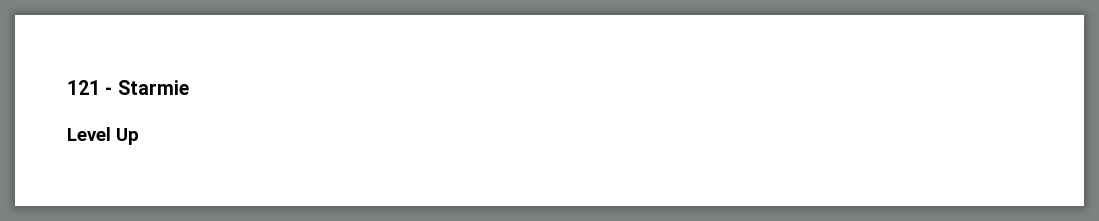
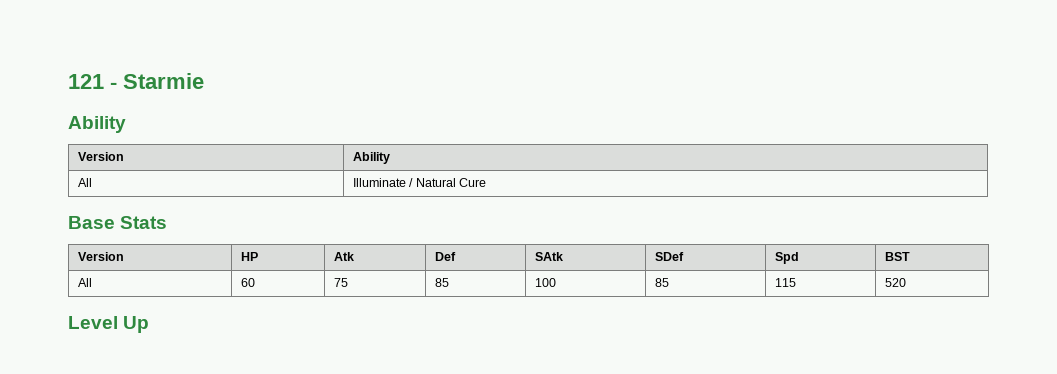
(189, 87) none -> [68,116,126,133] [78,152,125,161] [353,152,391,164] [78,178,93,187] [353,178,487,187] [68,216,168,229] [78,252,125,261] [241,252,259,261] [334,252,355,261] [435,252,457,261] [535,252,564,261] [655,252,685,261] [775,252,800,264] [885,252,911,261] [78,278,93,287] [241,278,256,287] [334,278,349,287] [435,278,450,287] [535,278,557,287] [655,278,670,287] [775,278,797,287] [885,278,907,287] // Ability // Version | Ability // All | Illuminate / Natural Cure // Base Stats // Version | HP | Atk | Def | SAtk | SDef | Spd | BST // All | 60 | 75 | 85 | 100 | 85 | 115 | 520

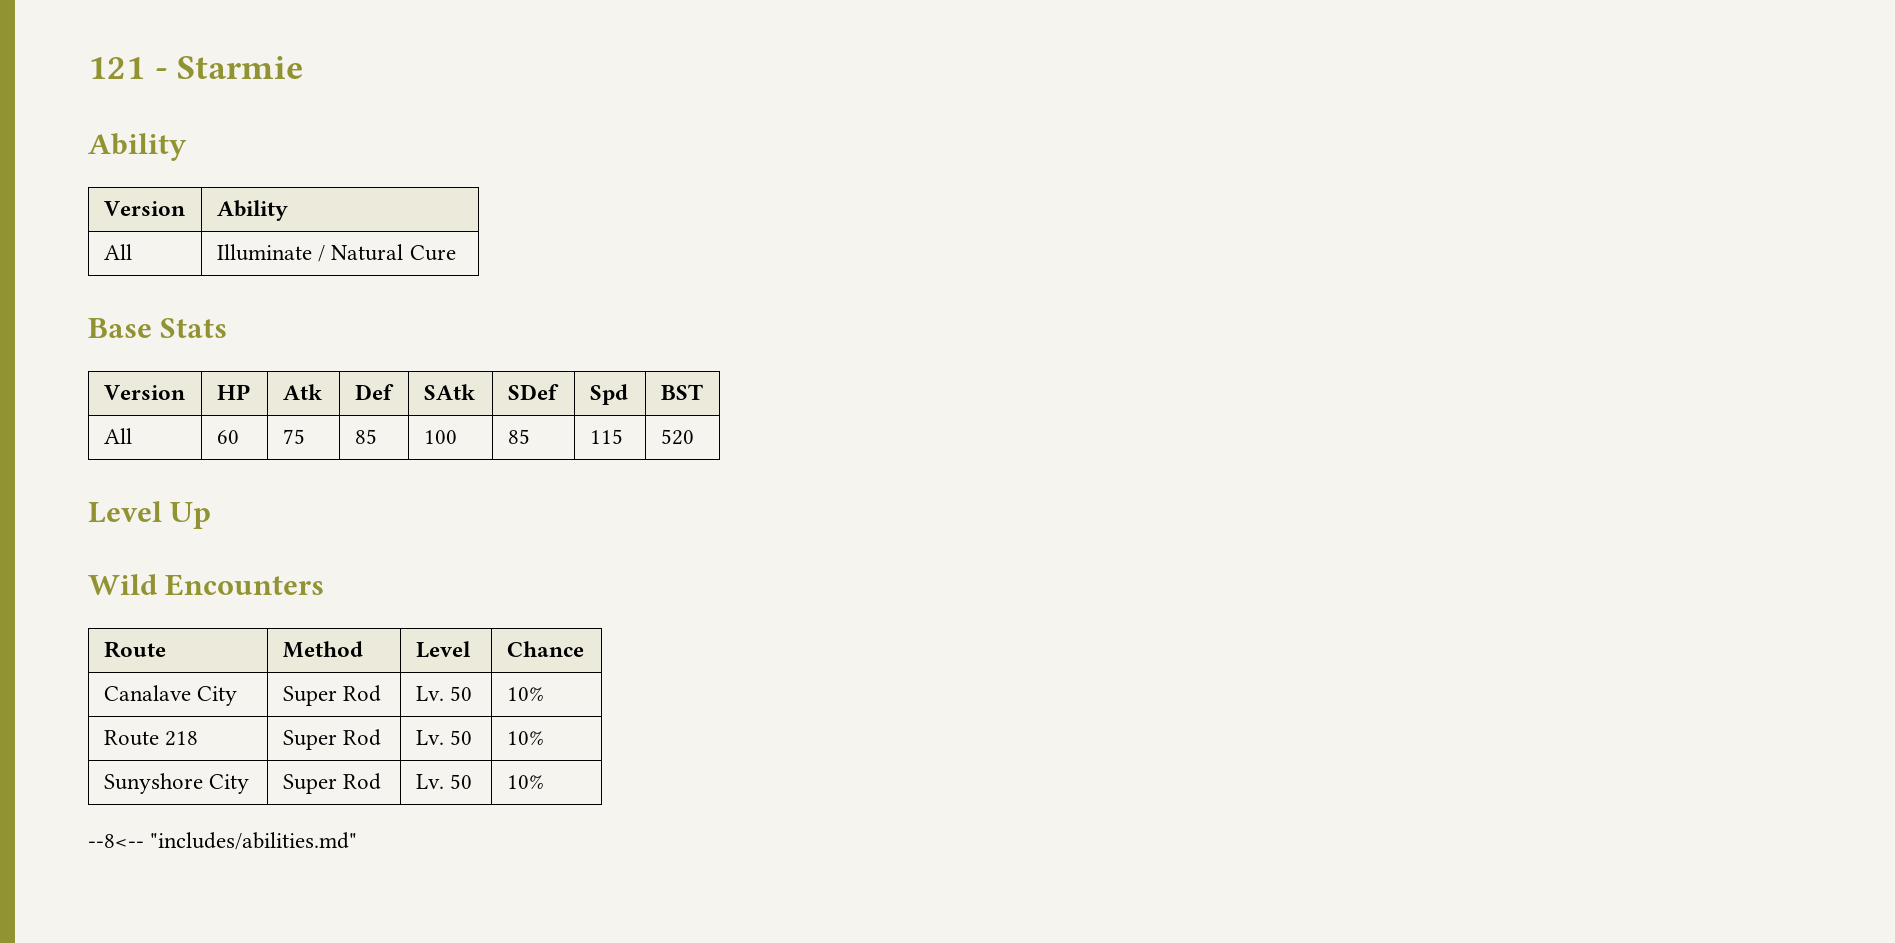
(150, 324) none -> [88,574,325,596] [103,641,166,658] [282,641,363,658] [415,641,471,658] [506,641,584,657] [103,685,238,706] [282,685,382,706] [415,686,473,701] [506,687,544,701] [103,730,199,746] [282,729,382,750] [415,730,473,745] [506,731,544,745] [103,773,250,794] [282,773,382,794] [415,774,473,789] [506,775,544,789] [88,832,358,850] // Wild Encounters // Route | Method | Level | Chance // Canalave City | Super Rod | Lv. 50 | 10% // Route 218 | Super Rod | Lv. 50 | 10% // Sunyshore City | Super Rod | Lv. 50 | 10% // --8<-- "includes/abilities.md"

